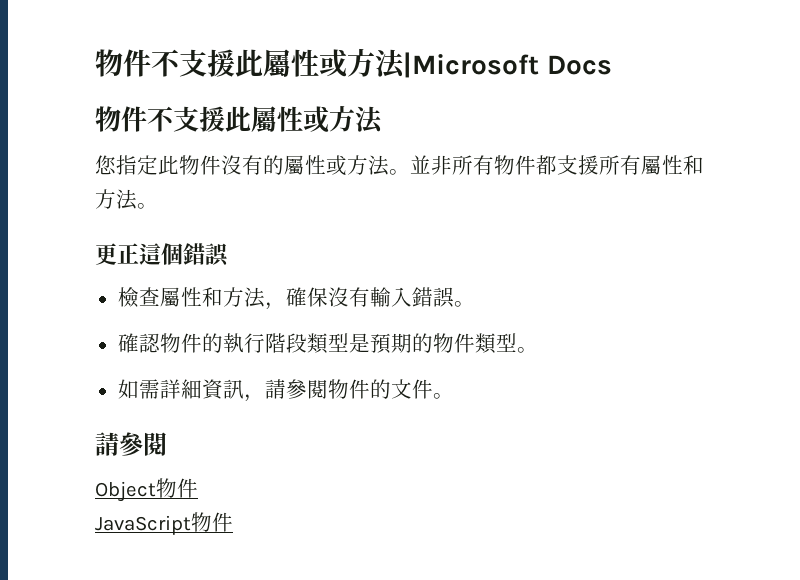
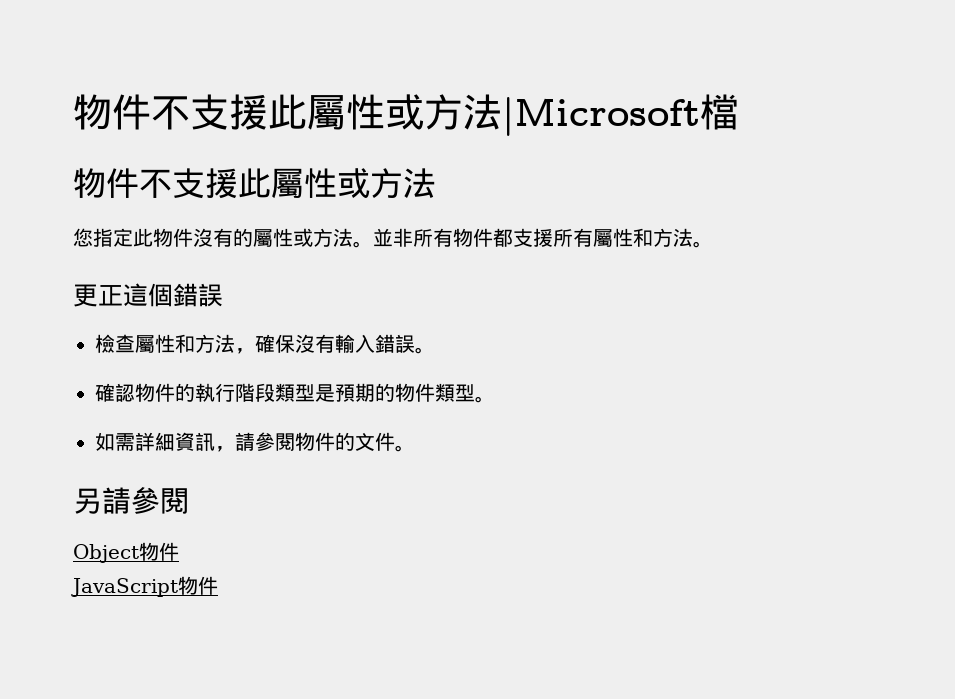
[546,55,612,75] Docs -> [700,94,739,130] 檔
(454, 396) none -> [73,488,102,514] 另

